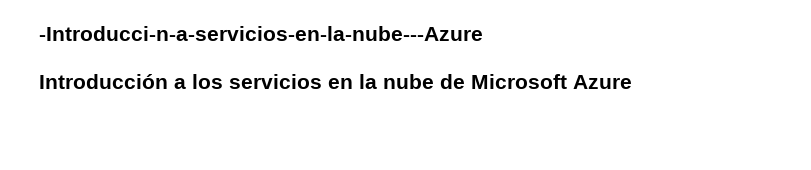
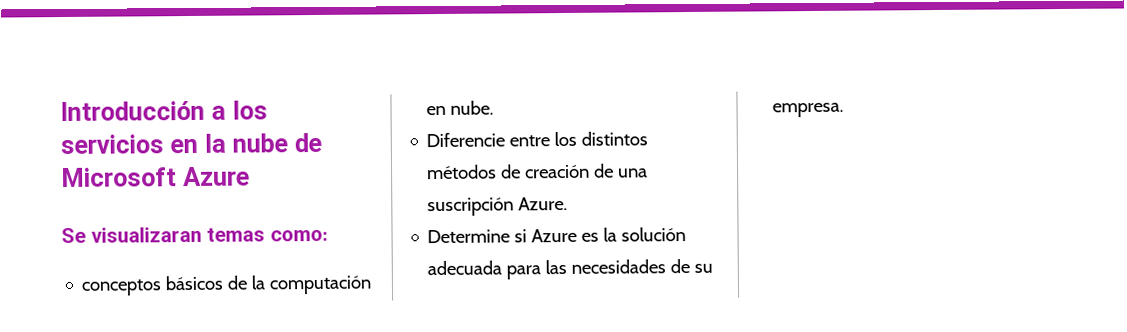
[39,26,483,41] -Introducci-n-a-servicios-en-la-nube---Azure // -> (60, 111) none
(632, 82) none -> [61,226,328,244] [81,275,373,296] [426,100,495,116] [426,131,649,148] [426,163,649,180] [427,196,569,217] [427,227,687,244] [427,258,714,280] [772,102,845,118] // Se visualizaran temas como: // conceptos básicos de la computación en nube. // Diferencie entre los distintos métodos de creación de una suscripción Azure. // Determine si Azure es la solución adecuada para las necesidades de su empresa.

